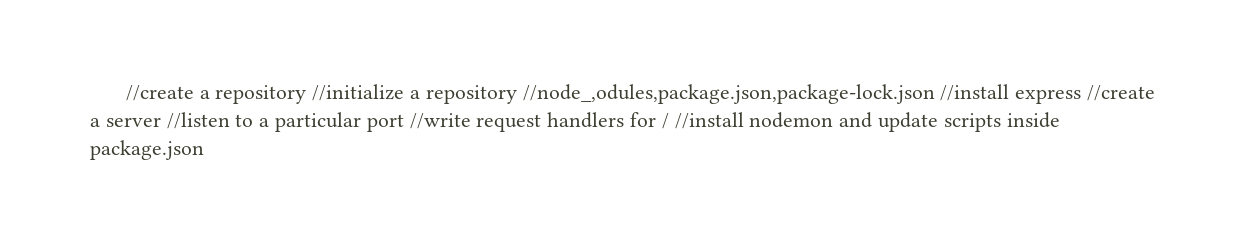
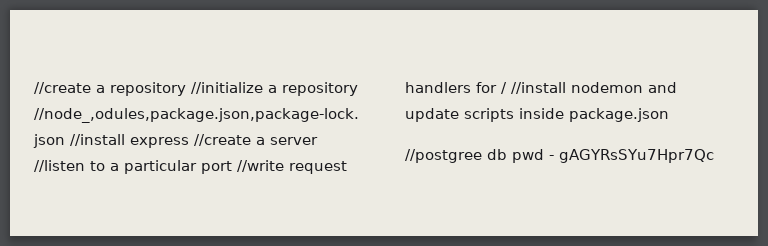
(204, 150) none -> [405,149,714,163] // //postgree db pwd - gAGYRsSYu7Hpr7Qc

